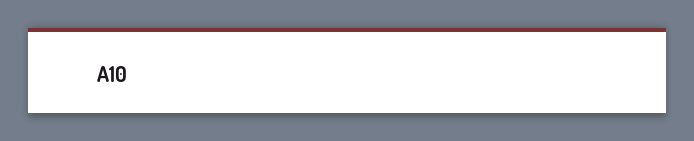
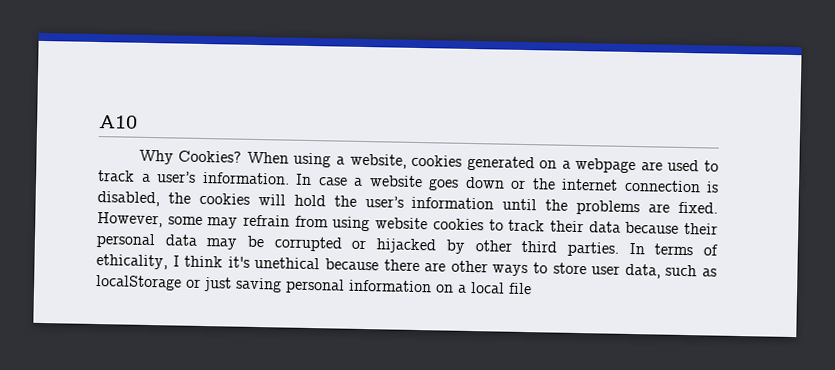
(127, 74) none -> [138,149,720,174] [98,170,719,193] [97,191,718,216] [97,212,718,235] [96,233,719,257] [96,254,718,279] [96,275,532,295] // Why Cookies? When using a website, cookies generated on a webpage are used to track a user’s information. In case a website goes down or the internet connection is disabled, the cookies will hold the user’s information until the problems are fixed. However, some may refrain from using website cookies to track their data because their personal data may be corrupted or hijacked by other third parties. In terms of ethicality, I think it's unethical because there are other ways to store user data, such as localStorage or just saving personal information on a local file

